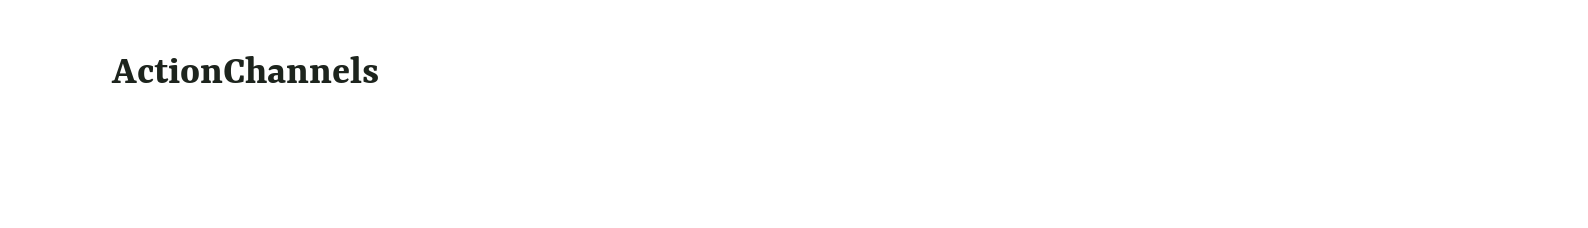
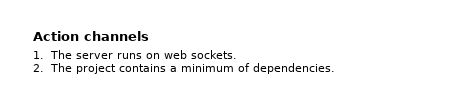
[111,56,379,83] ActionChannels -> [33,31,149,41] [33,50,237,59] [33,63,335,74] Action channels // 1. The server runs on web sockets. // 2. The project contains a minimum of dependencies.

